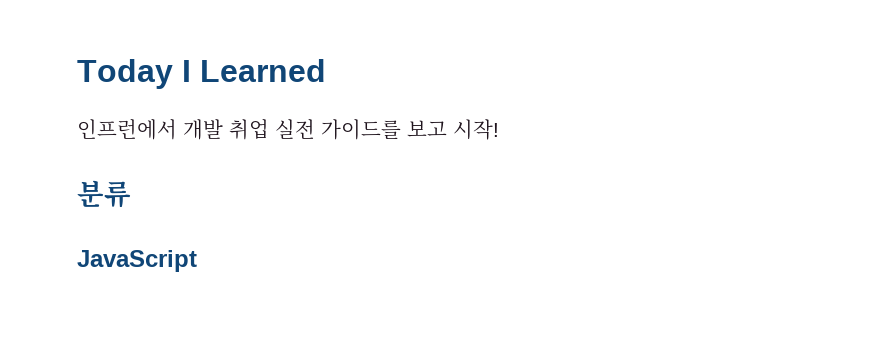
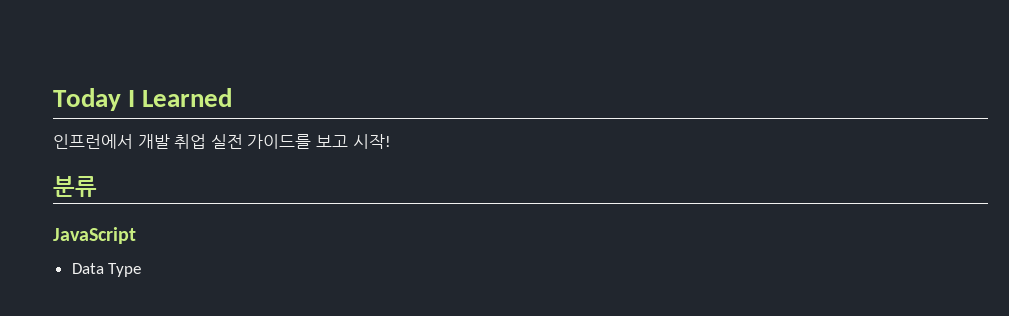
(197, 261) none -> [71,263,142,277] // Data Type

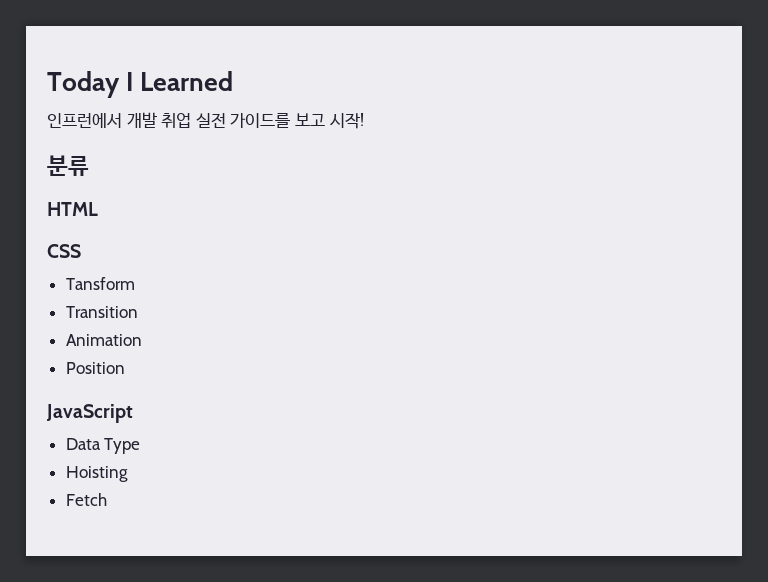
(97, 186) none -> [47,202,98,216] [47,244,81,258] [65,277,135,290] [65,306,138,318] [65,334,142,346] [65,362,125,374] // HTML // CSS // Tansform // Transition // Animation // Position
(142, 270) none -> [65,466,128,482] [65,493,107,506] // Hoisting // Fetch

